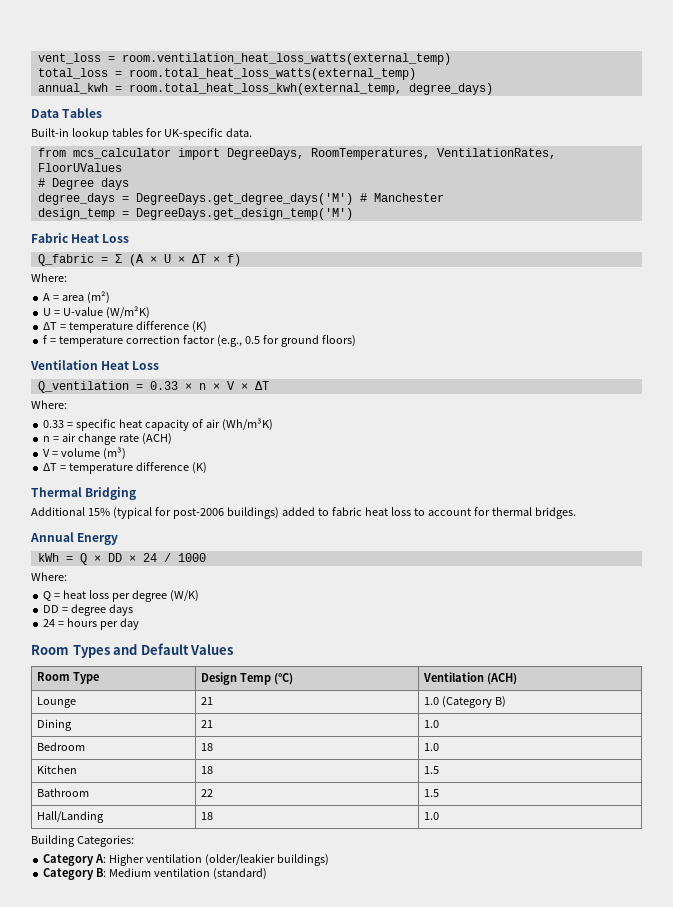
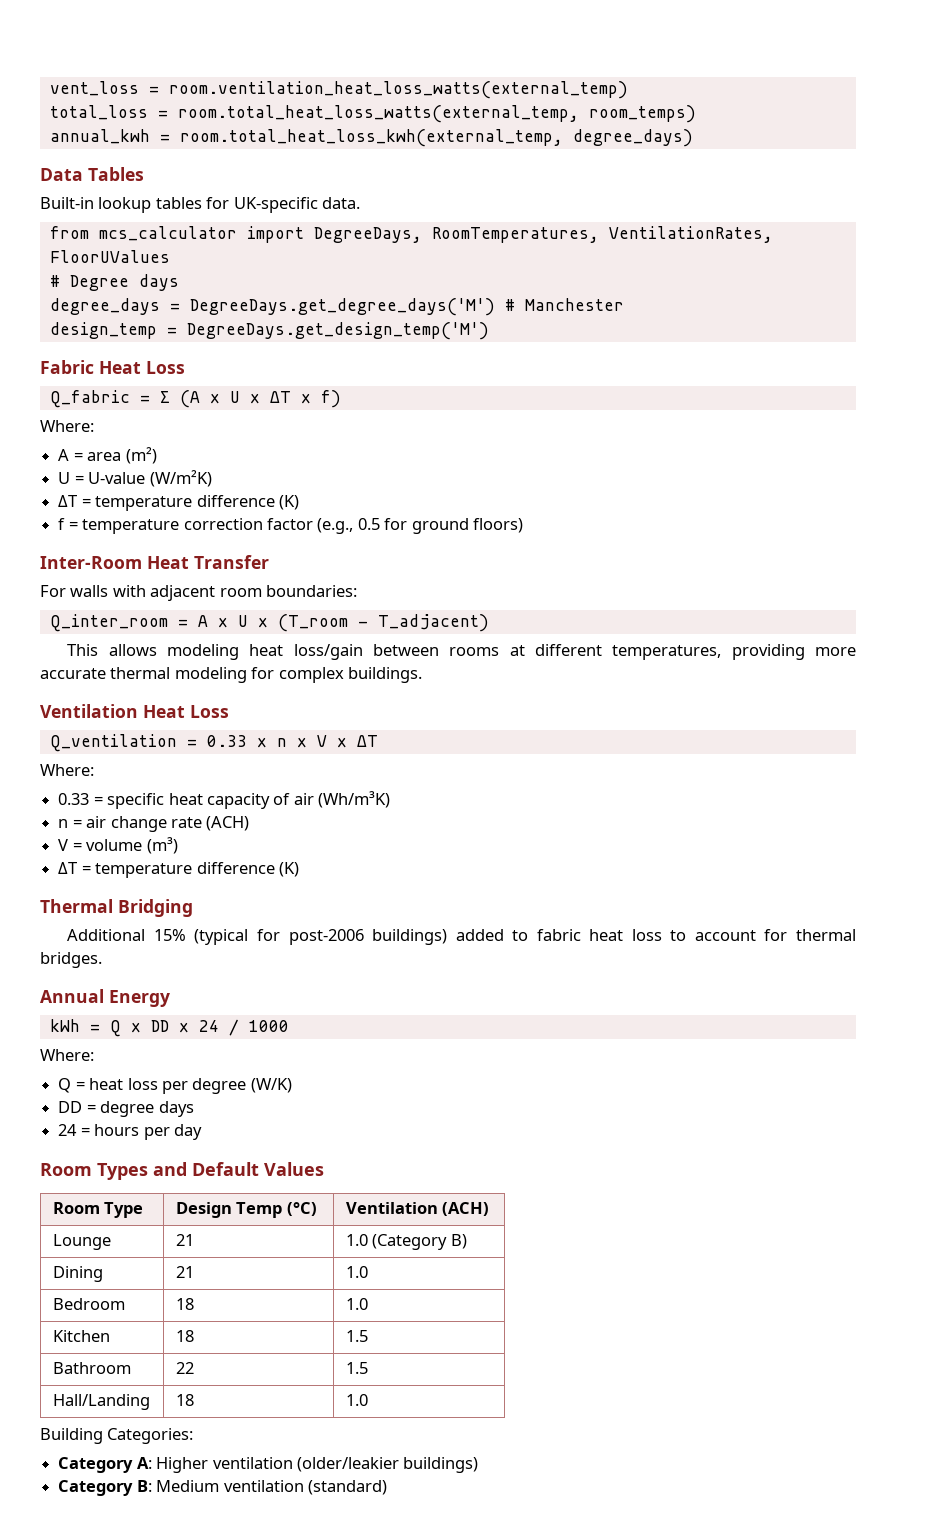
[128,68,416,80] room.total_heat_loss_watts(external_temp) -> [177,105,696,123] room.total_heat_loss_watts(external_temp, room_temps)
(356, 341) none -> [40,555,269,569] [40,585,358,601] [49,614,489,632] [67,644,856,660] [40,667,423,683] // Inter-Room Heat Transfer // For walls with adjacent room boundaries: // Q_inter_room = A × U × (T_room - T_adjacent) // This allows modeling heat loss/gain between rooms at different temperatures, providing more accurate thermal modeling for complex buildings.

